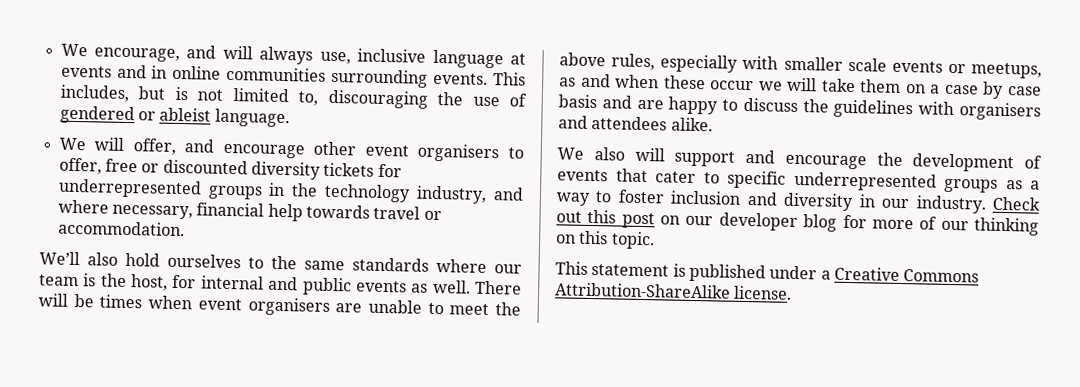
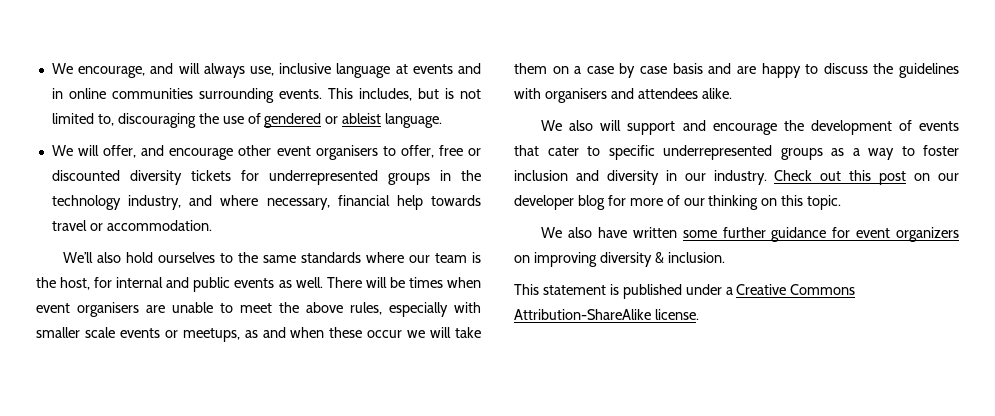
(655, 240) none -> [541,227,959,242] [514,252,725,267] // We also have written some further guidance for event organizers on improving diversity & inclusion.

